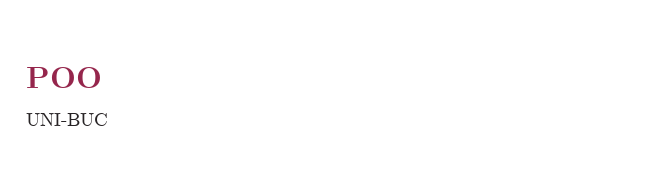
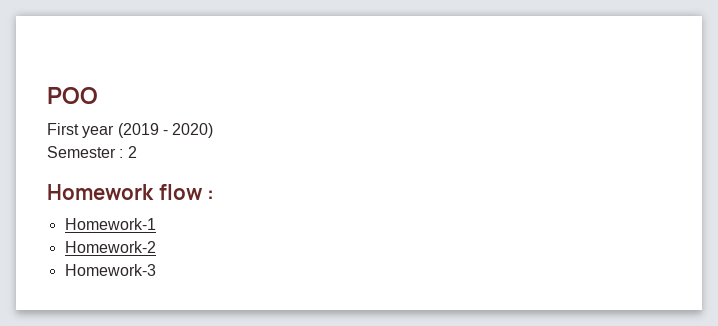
[26,113,108,126] UNI-BUC -> [47,123,214,138] [47,146,137,158] [47,184,215,200] [64,218,156,230] [64,241,156,253] [64,264,156,276] First year (2019 - 2020) // Semester : 2 // Homework flow : // Homework-1 // Homework-2 // Homework-3

